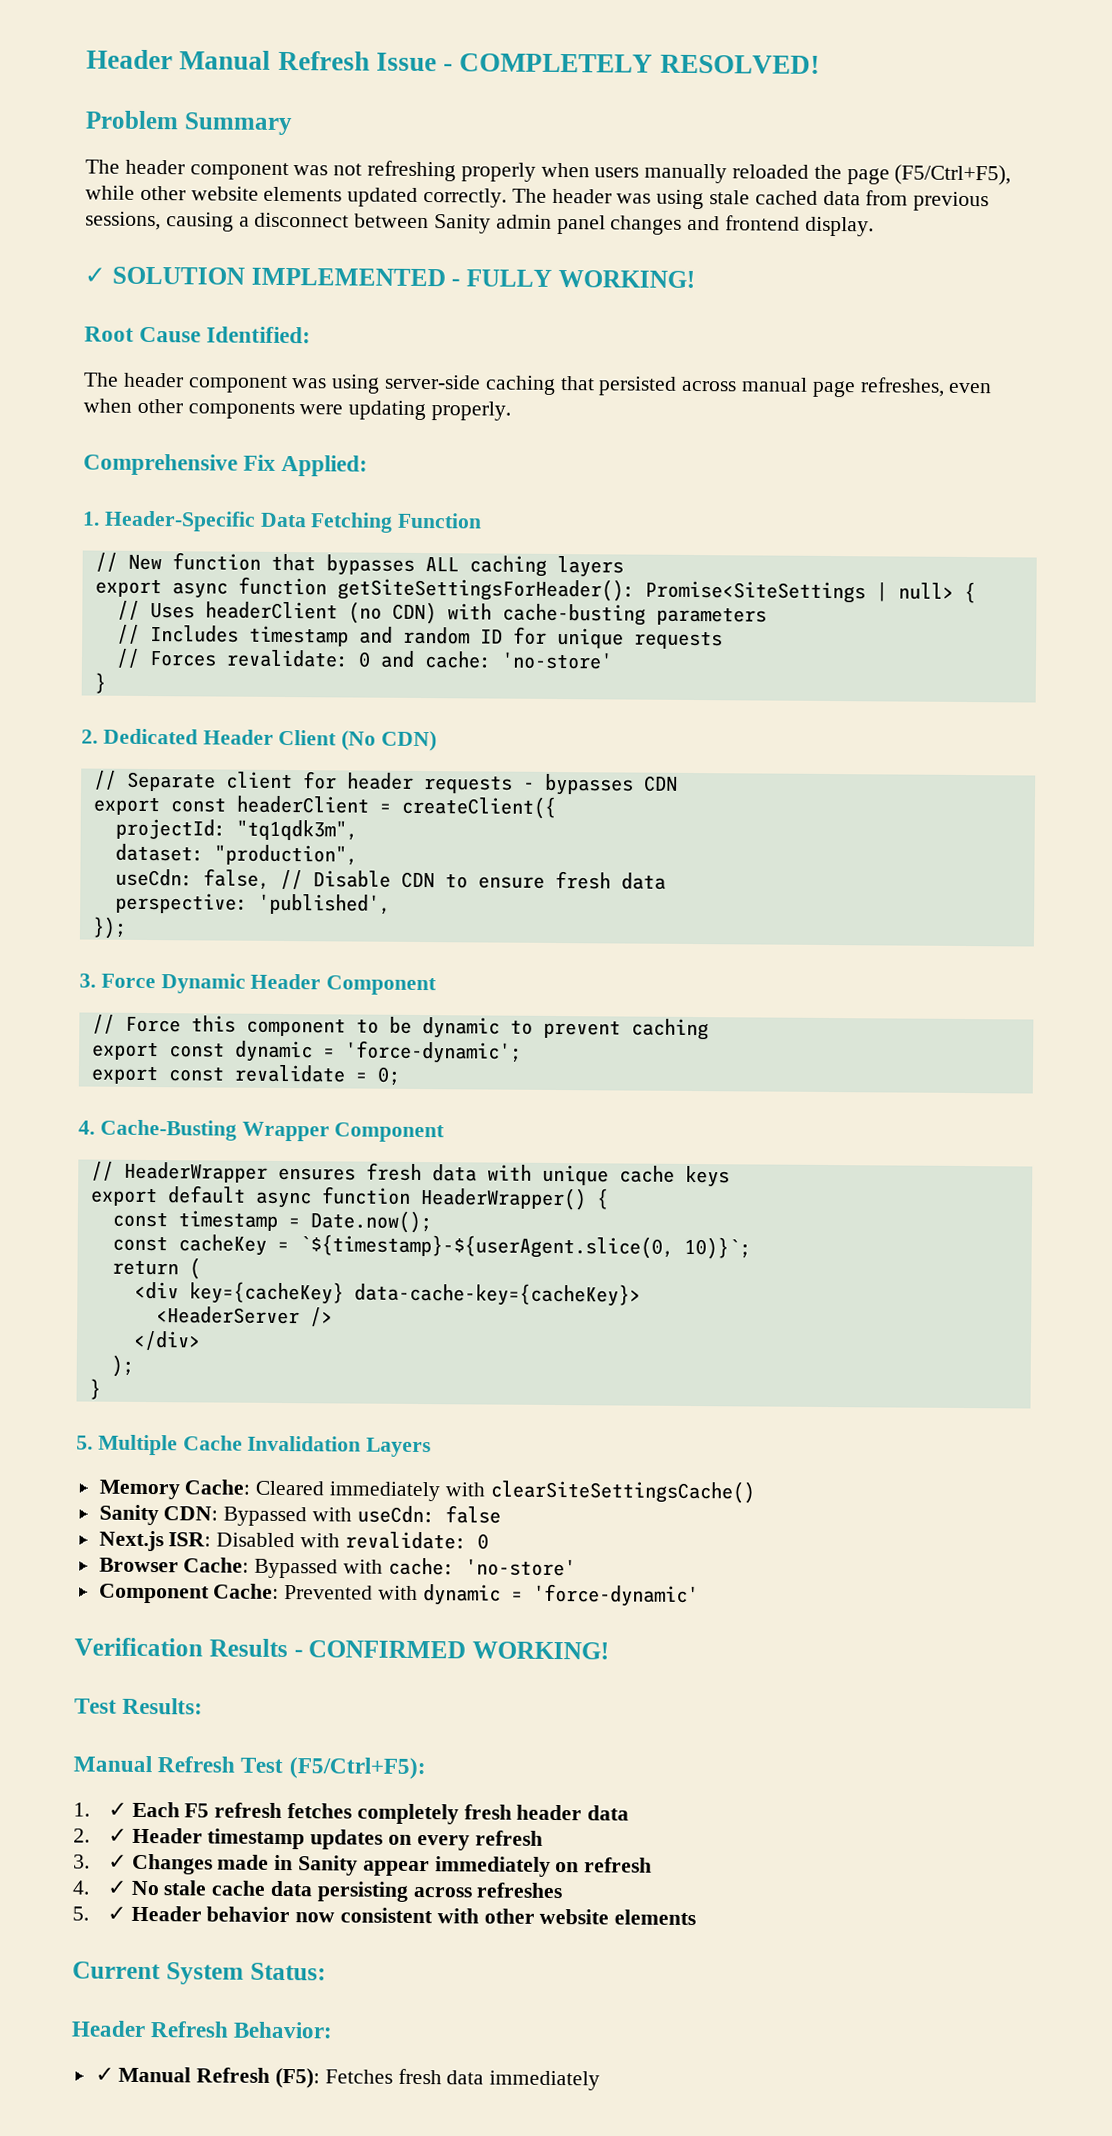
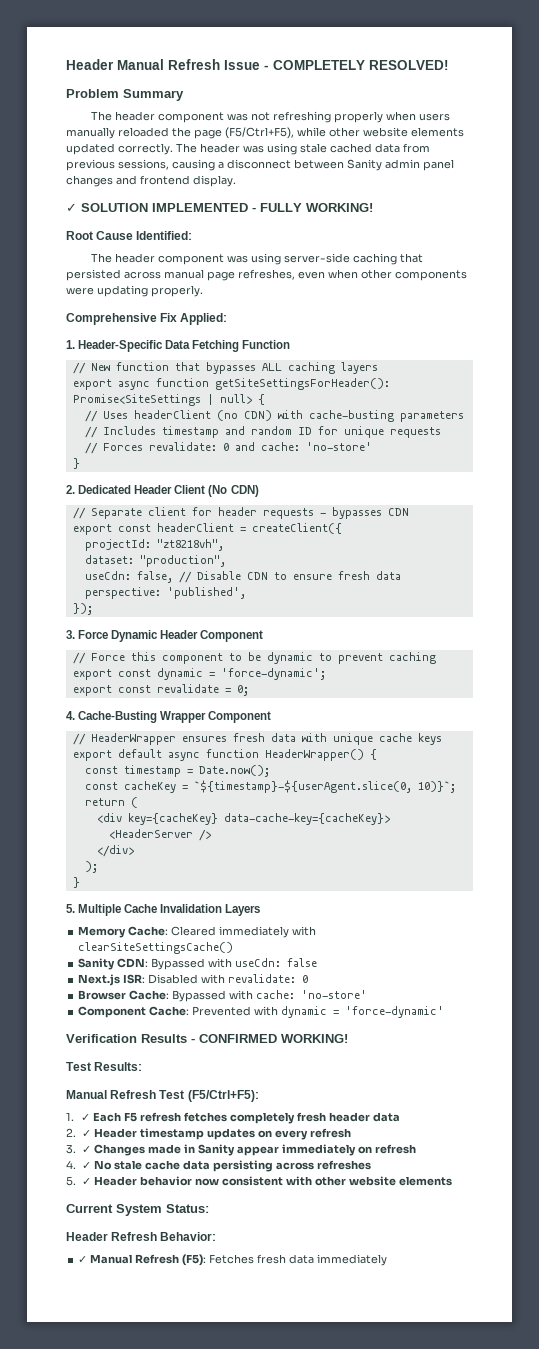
[235,819,358,841] "tq1qdk3m", -> [156,539,224,551] "zt8218vh",

